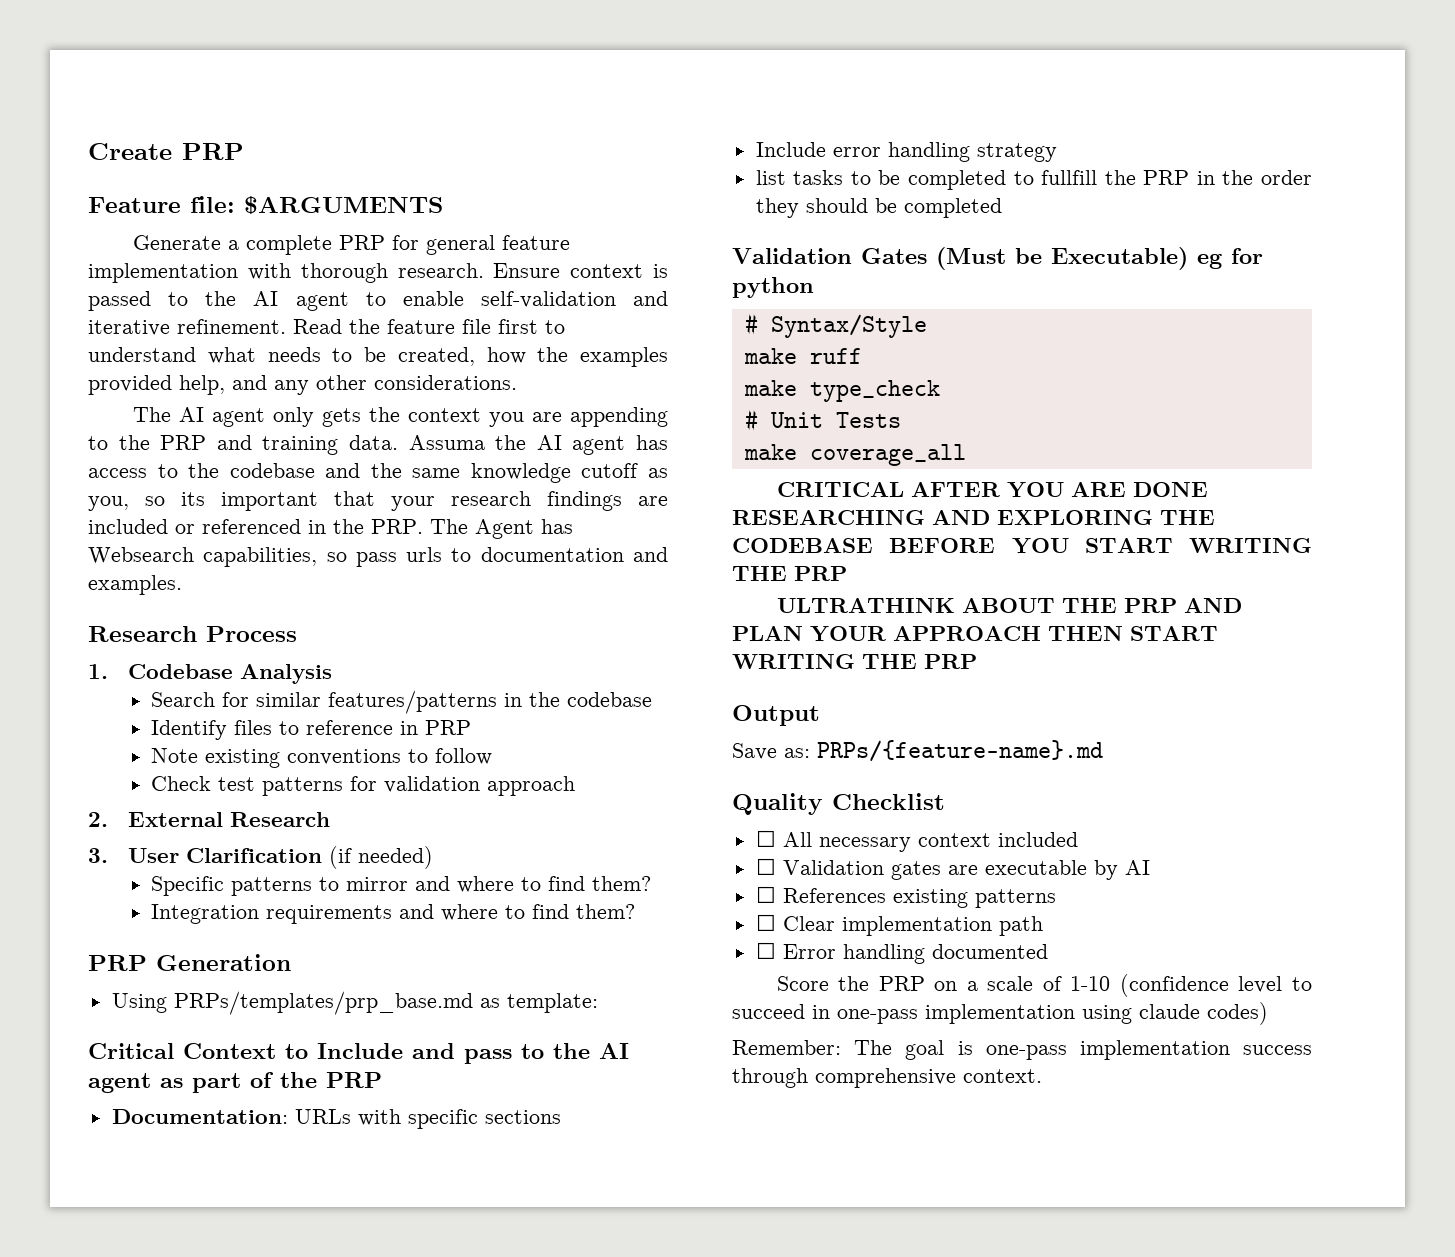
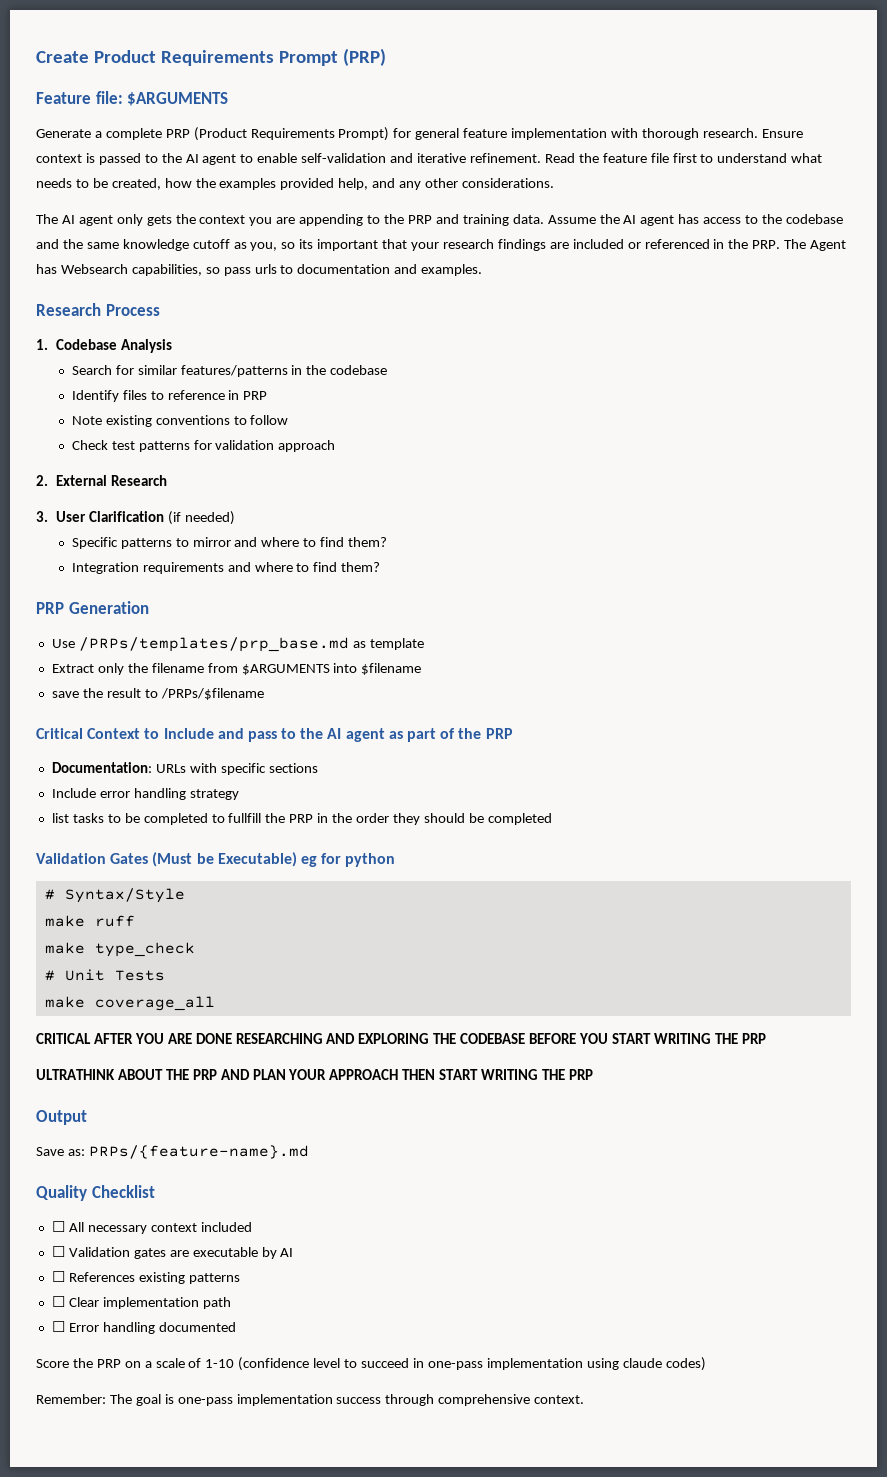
[182,143,244,160] PRP -> [93,48,386,66] Product Requirements Prompt (PRP)
(385, 242) none -> [193,127,390,141] (Product Requirements Prompt)
[408,435,485,450] Assuma -> [547,215,596,224] Assume
[111,991,598,1015] Using PRPs/templates/prp_base.md as template: -> [51,637,424,652] [51,663,422,675] [51,688,264,700] Use /PRPs/templates/prp_base.md as template // Extract only the filename from $ARGUMENTS into $filename // save the result to /PRPs/$filename

